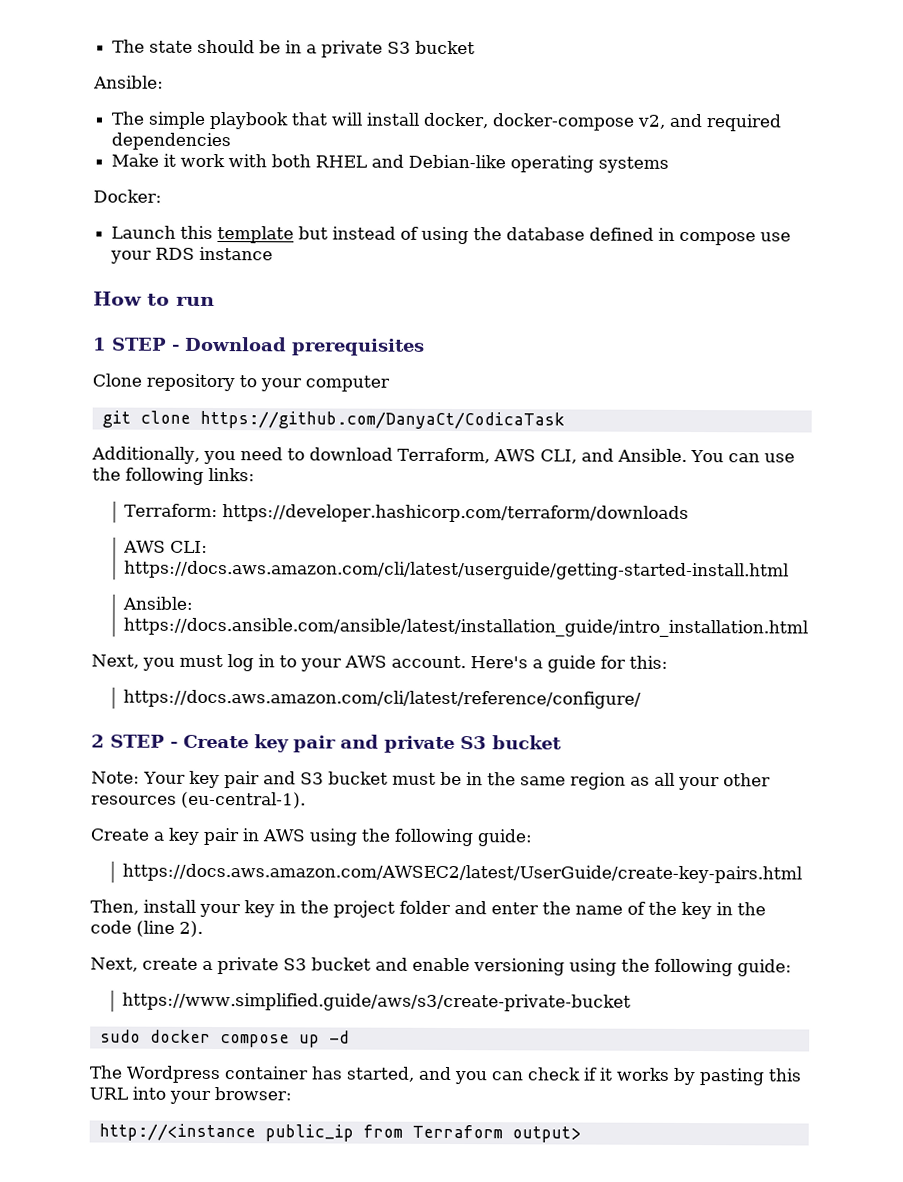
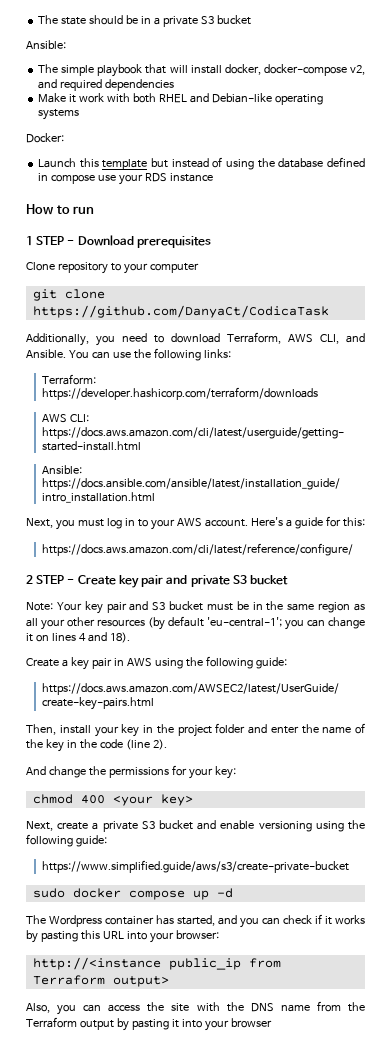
[181,791,306,809] (eu-central-1). -> [148,616,365,630] [26,632,130,643] (by default 'eu-central-1'; you can change it on lines 4 and 18).
(203, 928) none -> [26,765,236,779] [32,794,193,806] // And change the permissions for your key: // chmod 400 <your key>
(581, 1134) none -> [26,1001,366,1015] [26,1017,272,1031] // Also, you can access the site with the DNS name from the Terraform output by pasting it into your browser

